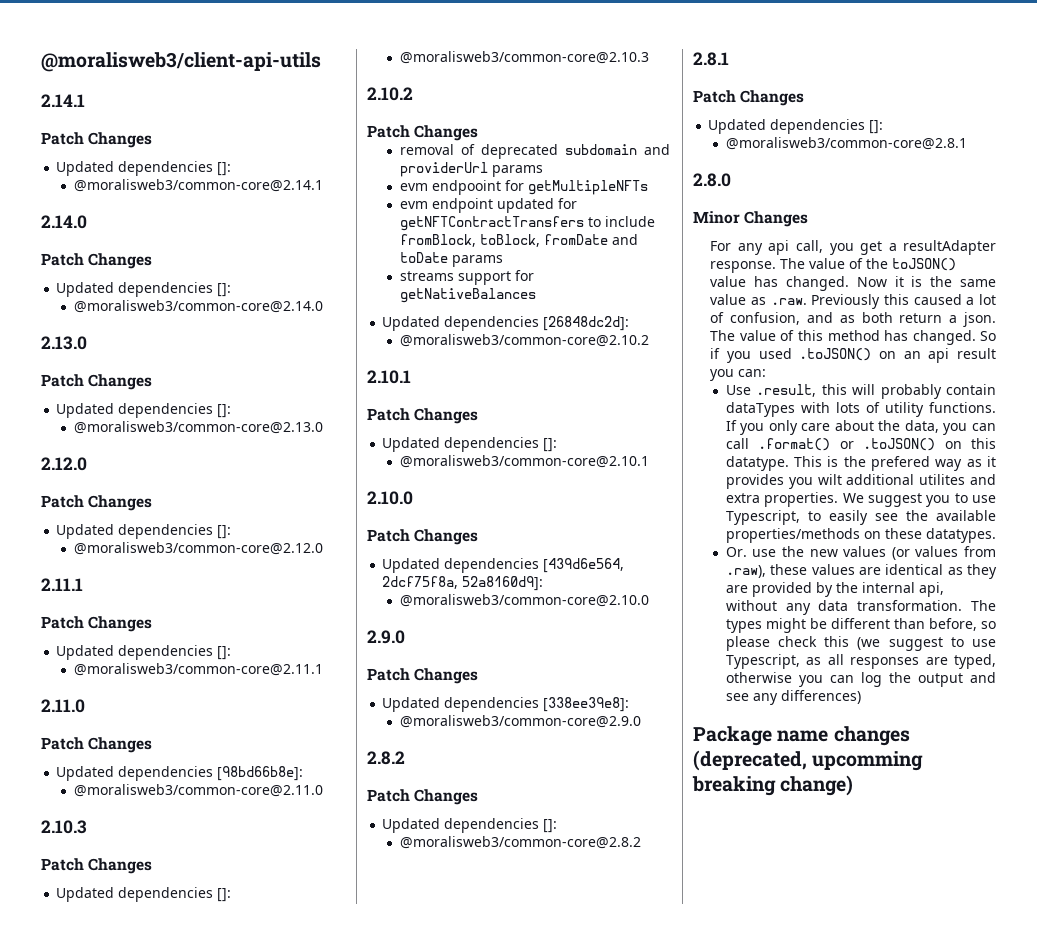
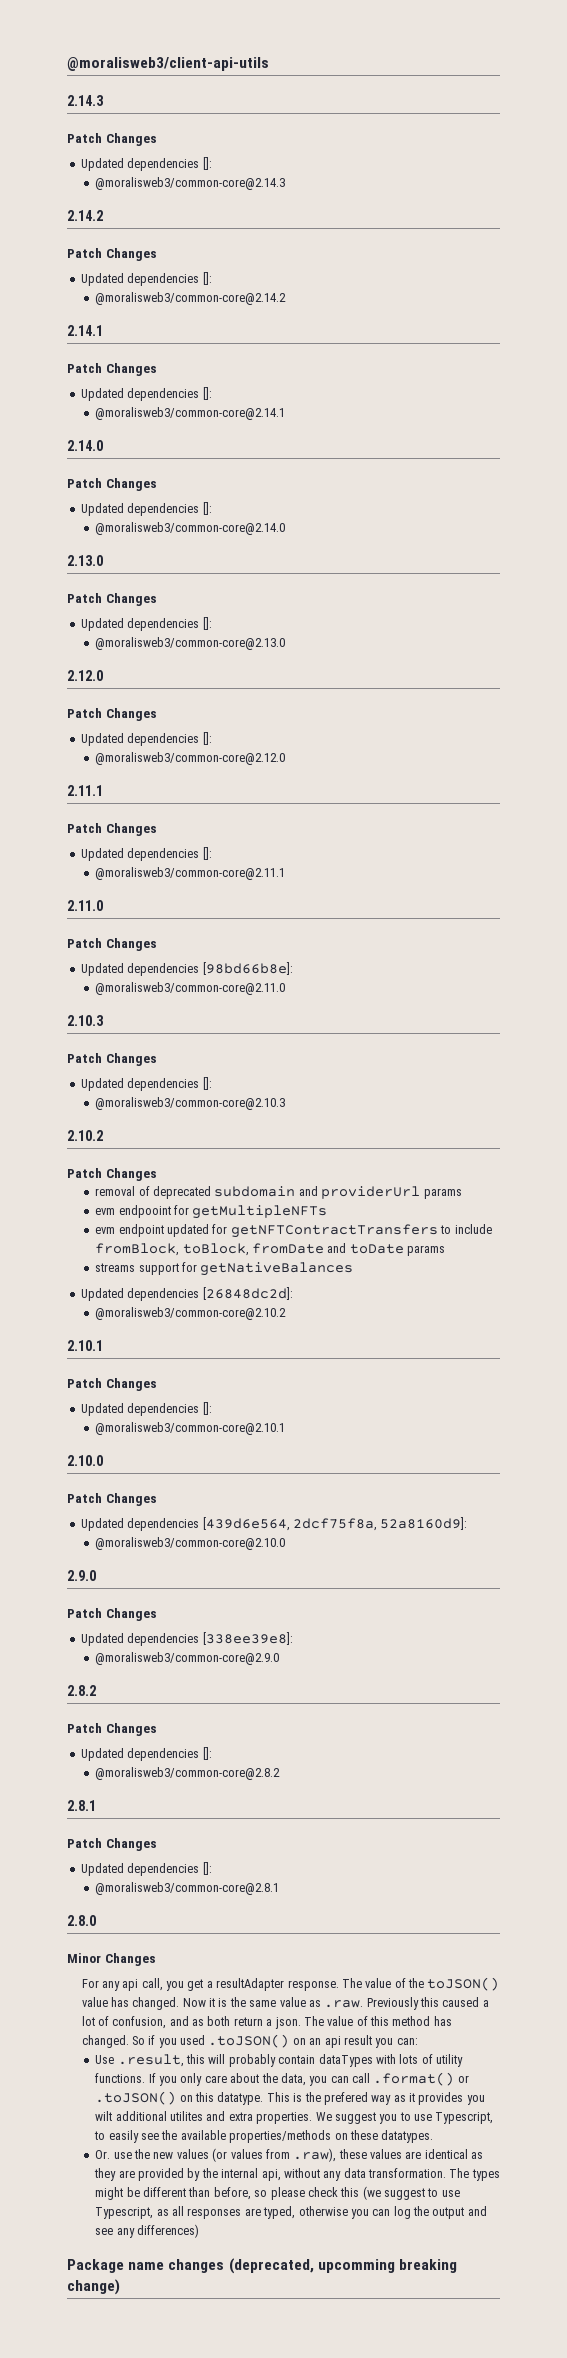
(321, 62) none -> [67,95,104,106] [67,133,157,146] [80,157,212,171] [95,177,286,190] [67,210,103,221] [67,248,157,261] [80,272,212,286] [95,292,287,305] // 2.14.3 // Patch Changes // Updated dependencies []: // @moralisweb3/common-core@2.14.3 // 2.14.2 // Patch Changes // Updated dependencies []: // @moralisweb3/common-core@2.14.2

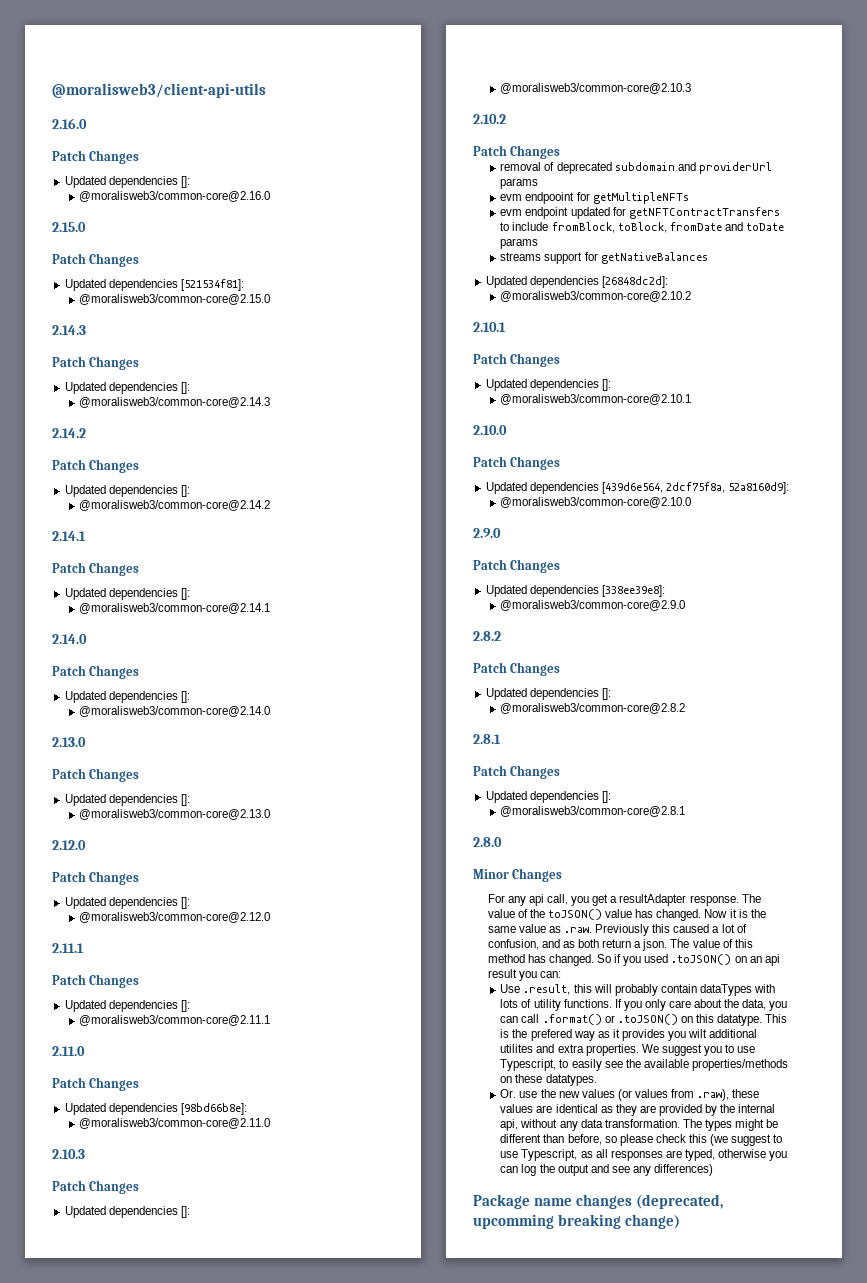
(269, 64) none -> [52,118,87,129] [52,150,140,164] [64,176,190,188] [79,191,271,202] [52,222,86,232] [52,253,140,267] [64,279,244,291] [79,294,271,305] // 2.16.0 // Patch Changes // Updated dependencies []: // @moralisweb3/common-core@2.16.0 // 2.15.0 // Patch Changes // Updated dependencies [521534f81]: // @moralisweb3/common-core@2.15.0

